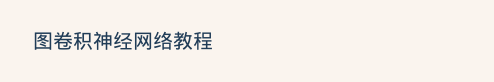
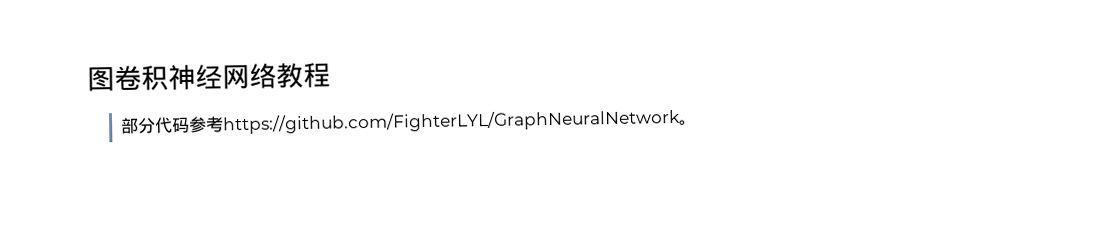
(213, 40) none -> [121,108,698,135] // 部分代码参考https://github.com/FighterLYL/GraphNeuralNetwork。

